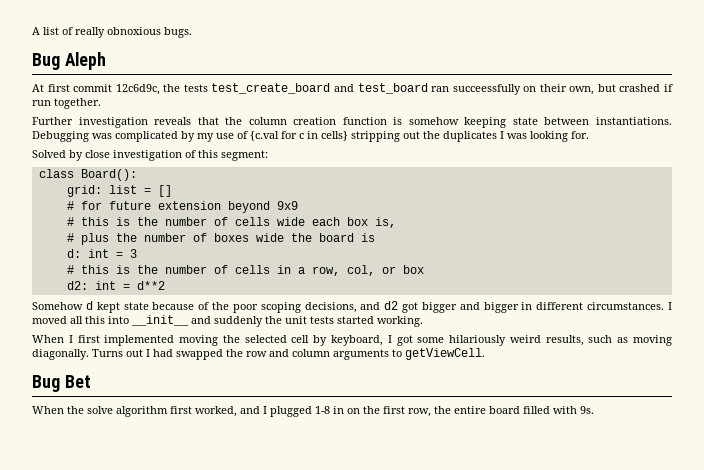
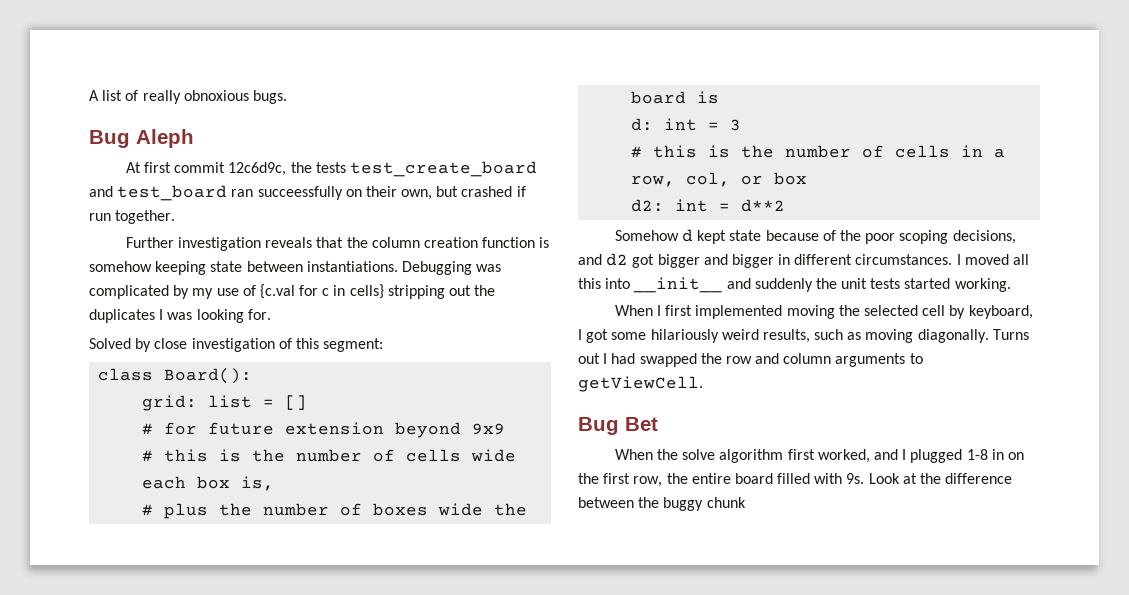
(594, 410) none -> [868,473,1013,484] [578,497,746,511] Look at the difference between the buggy chunk

